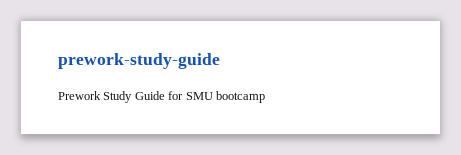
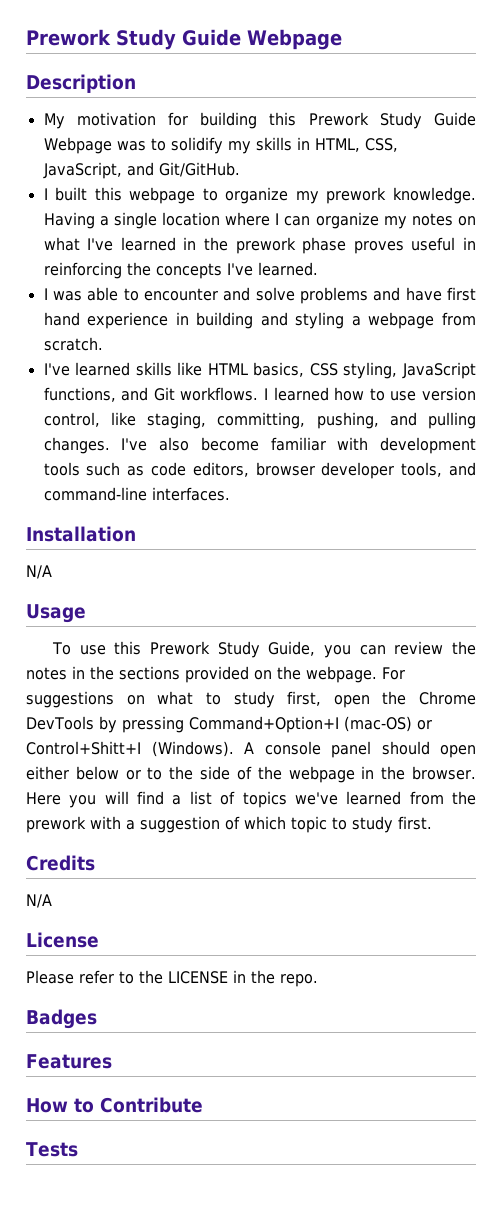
[58,53,220,69] [58,91,265,103] prework-study-guide // Prework Study Guide for SMU bootcamp -> [26,29,342,50] [26,74,136,93] [43,112,476,129] [43,137,398,154] [42,162,240,179] [43,187,477,204] [43,212,476,229] [43,237,477,254] [43,262,318,279] [43,287,476,304] [43,312,477,329] [43,337,103,351] [43,362,477,379] [43,387,477,402] [43,412,476,429] [43,437,476,454] [43,462,477,479] [43,487,230,501] [26,526,136,542] [26,565,52,579] [26,604,86,623] [52,641,477,658] [26,666,405,683] [26,691,476,708] [26,716,432,733] [26,741,476,758] [26,766,477,783] [26,791,477,808] [26,816,432,833] [26,855,95,871] [26,894,52,908] [26,932,99,948] [26,970,318,987] [26,1009,97,1029] [26,1054,112,1069] [26,1097,203,1113] [26,1142,78,1157] Prework Study Guide Webpage // Description // My motivation for building this Prework Study Guide Webpage was to solidify my skills in HTML, CSS, JavaScript, and Git/GitHub. // I built this webpage to organize my prework knowledge. Having a single location where I can organize my notes on what I've learned in the prework phase proves useful in reinforcing the concepts I've learned. // I was able to encounter and solve problems and have first hand experience in building and styling a webpage from scratch. // I've learned skills like HTML basics, CSS styling, JavaScript functions, and Git workflows. I learned how to use version control, like staging, committing, pushing, and pulling changes. I've also become familiar with development tools such as code editors, browser developer tools, and command-line interfaces. // Installation // N/A // Usage // To use this Prework Study Guide, you can review the notes in the sections provided on the webpage. For suggestions on what to study first, open the Chrome DevTools by pressing Command+Option+I (mac-OS) or Control+Shitt+I (Windows). A console panel should open either below or to the side of the webpage in the browser. Here you will find a list of topics we've learned from the prework with a suggestion of which topic to study first. // Credits // N/A // License // Please refer to the LICENSE in the repo. // Badges // Features // How to Contribute // Tests

